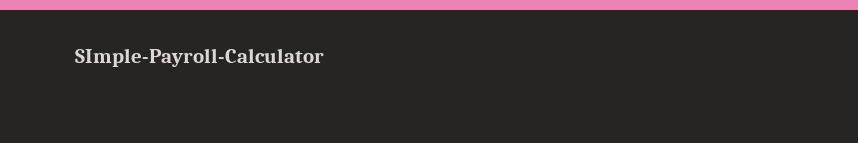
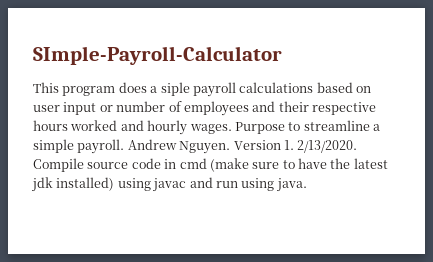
(324, 57) none -> [33,82,371,97] [33,101,376,116] [33,120,380,135] [33,139,358,154] [33,158,388,172] [32,177,307,192] // This program does a siple payroll calculations based on user input or number of employees and their respective hours worked and hourly wages. Purpose to streamline a simple payroll. Andrew Nguyen. Version 1. 2/13/2020. Compile source code in cmd (make sure to have the latest jdk installed) using javac and run using java.

